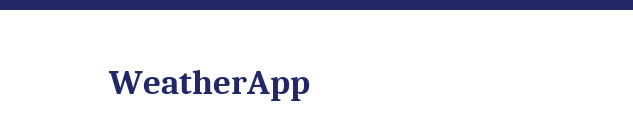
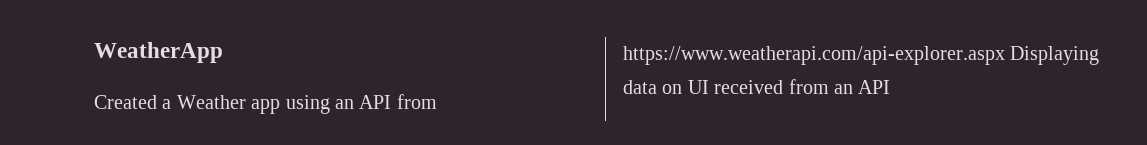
(310, 85) none -> [94,94,437,114] [623,46,1100,65] [623,79,891,94] // Created a Weather app using an API from https://www.weatherapi.com/api-explorer.aspx Displaying data on UI received from an API

